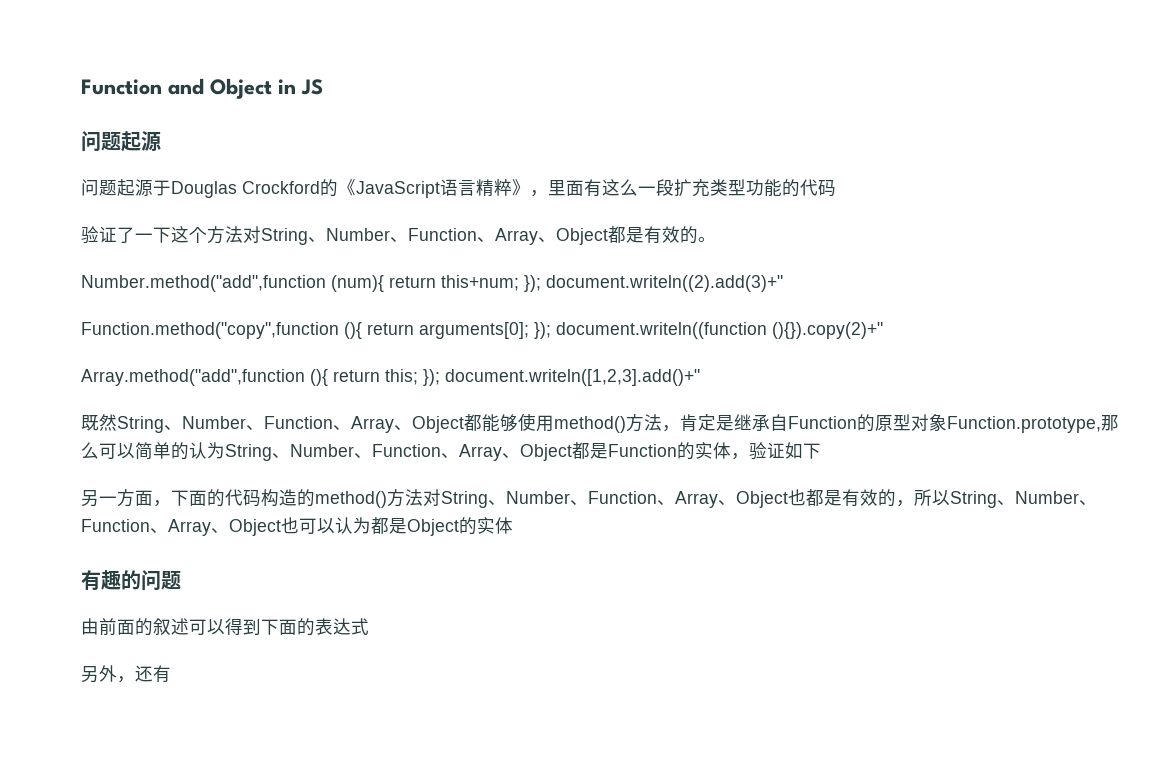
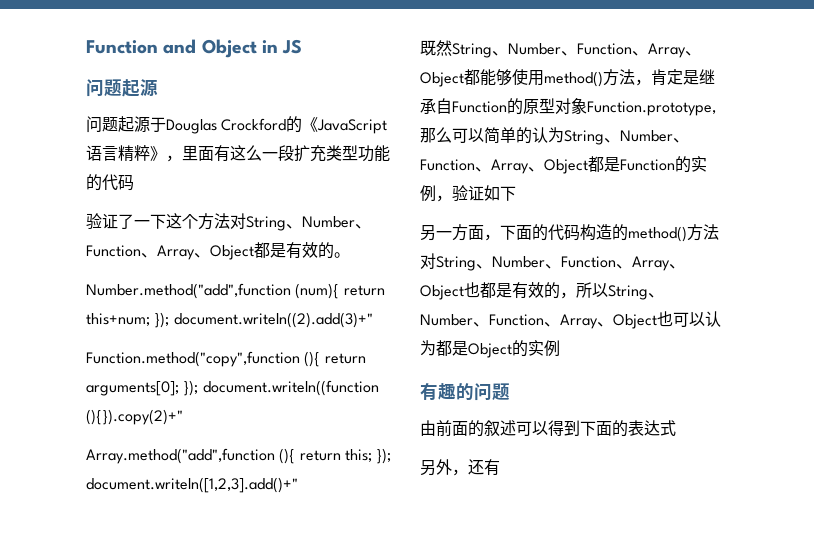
[713,442,731,459] 体 -> [420,185,436,202] 例
[495,517,513,534] 体 -> [544,340,560,357] 例

